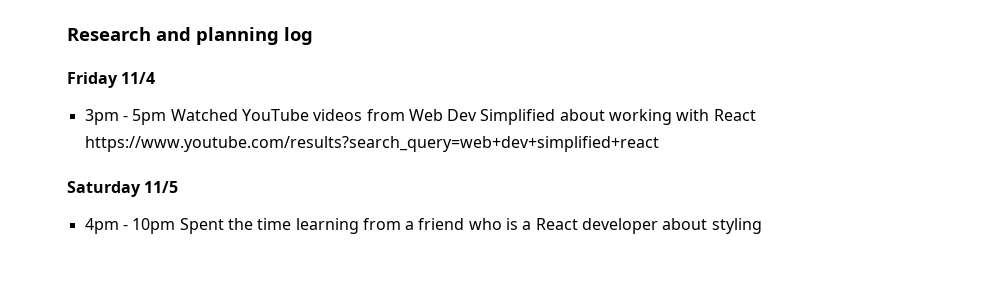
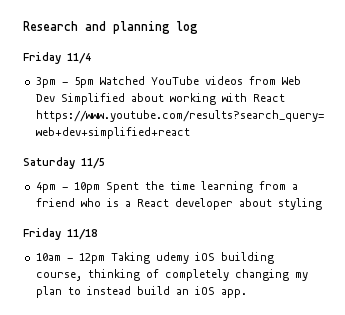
(762, 226) none -> [23,228,97,240] [35,252,274,264] [35,269,308,281] [35,286,247,298] // Friday 11/18 // 10am - 12pm Taking udemy iOS building course, thinking of completely changing my plan to instead build an iOS app.

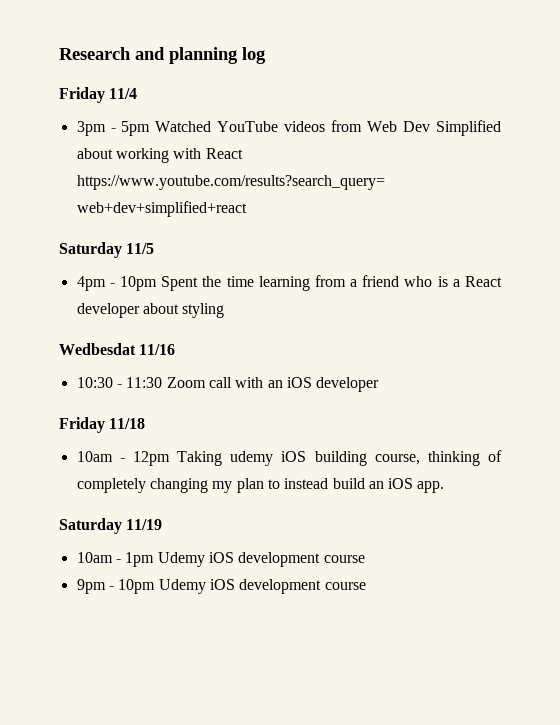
(322, 204) none -> [59,343,176,355] [76,377,380,392] // Wedbesdat 11/16 // 10:30 - 11:30 Zoom call with an iOS developer
(247, 293) none -> [59,518,163,534] [76,552,365,567] [76,579,366,594] // Saturday 11/19 // 10am - 1pm Udemy iOS development course // 9pm - 10pm Udemy iOS development course

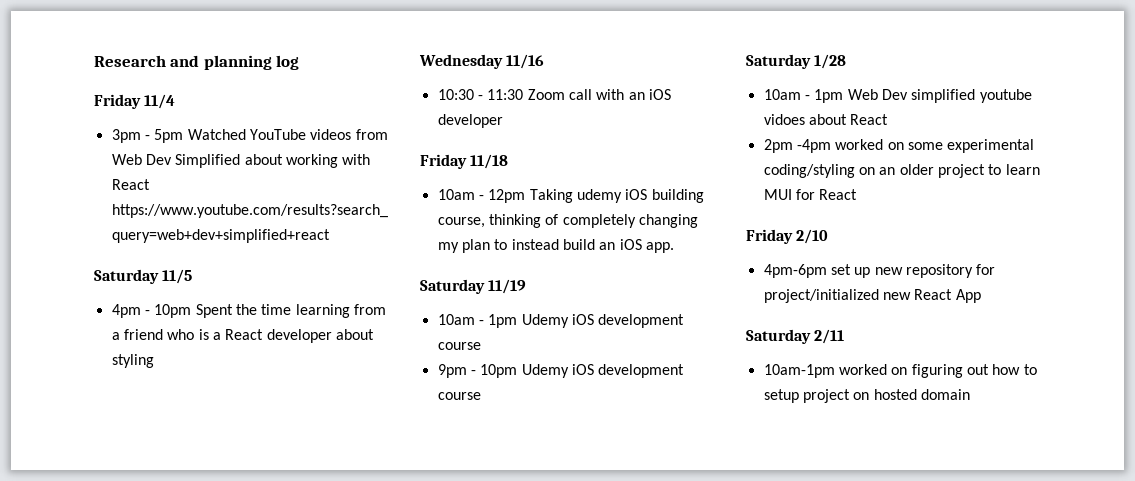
[59,343,136,355] Wedbesdat -> [419,54,503,69] Wednesday
(366, 586) none -> [746,54,847,69] [763,89,1032,103] [763,114,889,125] [763,139,1035,153] [763,164,1040,178] [763,189,858,200] [746,229,829,244] [763,264,996,278] [763,289,981,303] [746,329,845,344] [763,364,1037,378] [763,389,970,403] // Saturday 1/28 // 10am - 1pm Web Dev simplified youtube vidoes about React // 2pm -4pm worked on some experimental coding/styling on an older project to learn MUI for React // Friday 2/10 // 4pm-6pm set up new repository for project/initialized new React App // Saturday 2/11 // 10am-1pm worked on figuring out how to setup project on hosted domain

